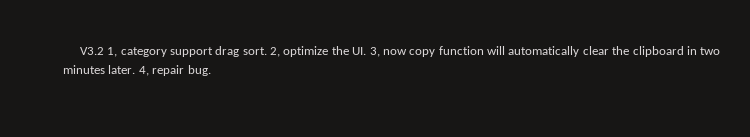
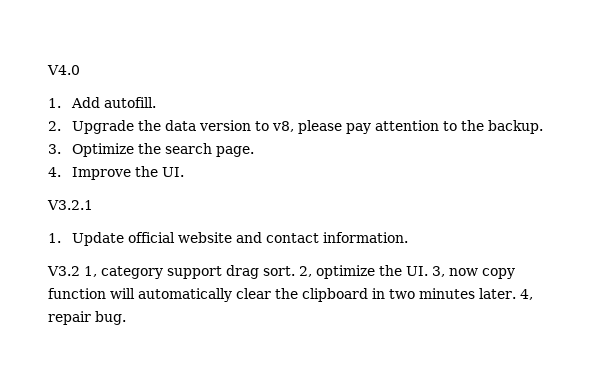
(79, 51) none -> [47,65,80,75] [48,97,156,108] [48,120,543,134] [48,143,254,157] [48,166,184,180] [47,200,93,210] [48,232,408,246] V4.0 // 1. Add autofill. // 2. Upgrade the data version to v8, please pay attention to the backup. // 3. Optimize the search page. // 4. Improve the UI. // V3.2.1 // 1. Update official website and contact information. //

